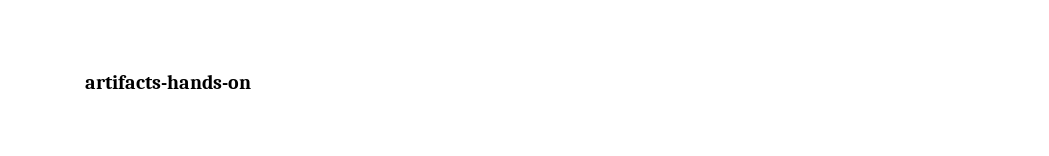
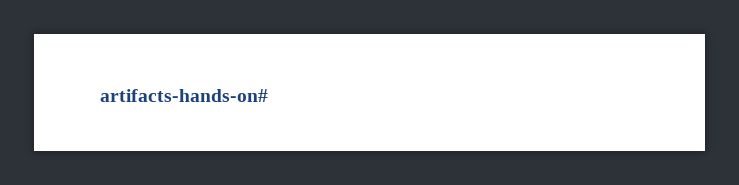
[85,74,251,89] artifacts-hands-on -> [100,89,268,102] artifacts-hands-on#

